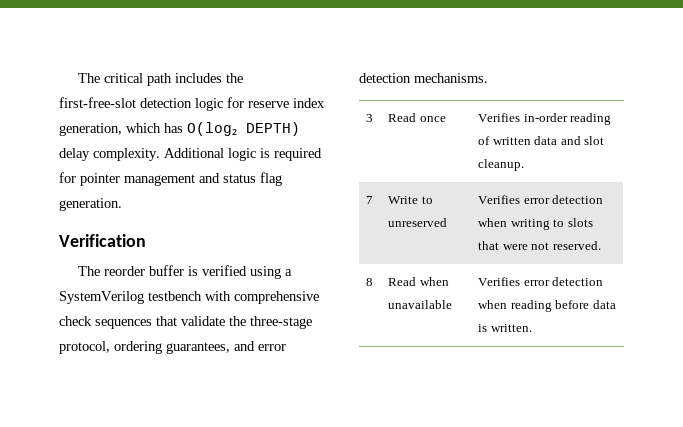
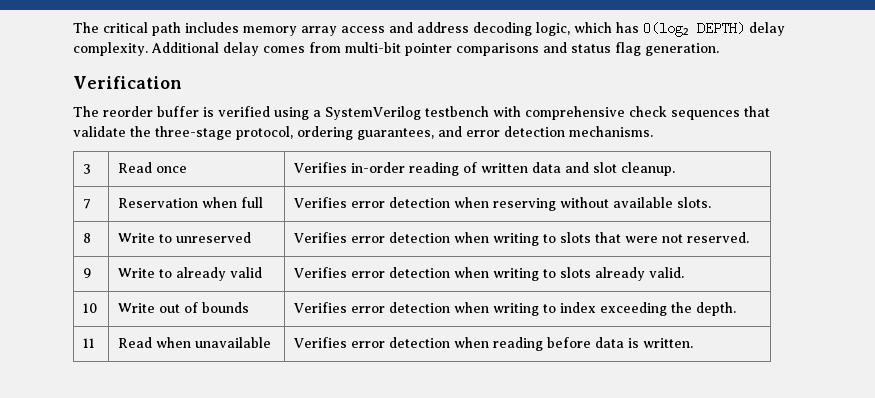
[226,73,244,83] [59,97,325,111] [59,123,122,136] the first-free-slot detection logic for reserve index generation, -> [243,22,570,36] memory array access and address decoding logic,
[228,148,322,161] [59,172,195,186] logic is required for pointer management -> [223,42,539,56] delay comes from multi-bit pointer comparisons
(374, 200) none -> [118,197,264,208] [294,197,712,211] [83,233,92,243] | Reservation when full | Verifies error detection when reserving without available slots. // 8
[366,278,374,286] 8 -> [83,268,92,278] [118,267,263,281] [294,267,685,281] [83,303,98,313] [118,302,250,313] [294,302,737,316] [83,338,96,348] 9 | Write to already valid | Verifies error detection when writing to slots already valid. // 10 | Write out of bounds | Verifies error detection when writing to index exceeding the depth. // 11

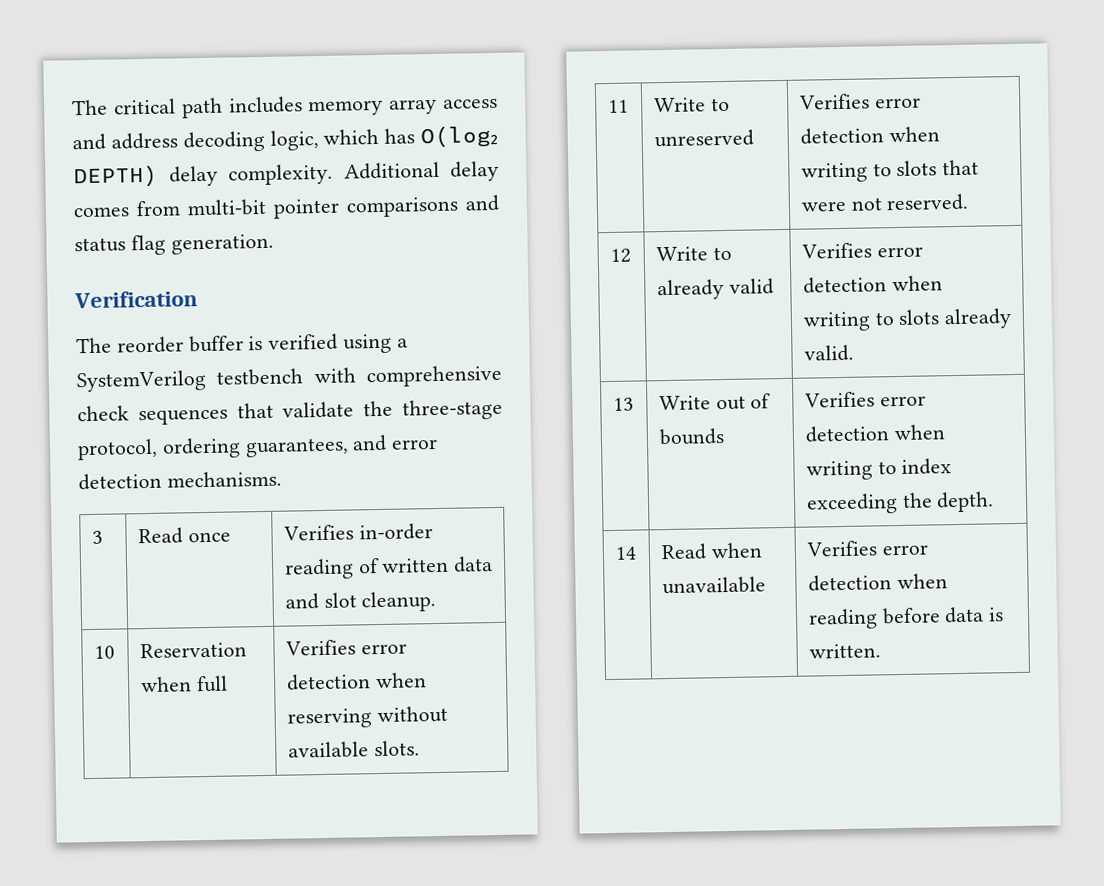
[83,199,92,209] 7 -> [93,645,115,659] 10
[83,233,92,243] 8 -> [607,99,629,113] 11
[83,268,92,278] 9 -> [609,248,631,263] 12
[83,303,98,313] 10 -> [612,397,634,411] 13
[83,338,96,348] 11 -> [614,546,637,560] 14

